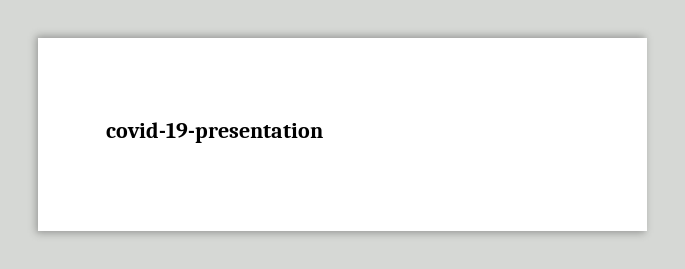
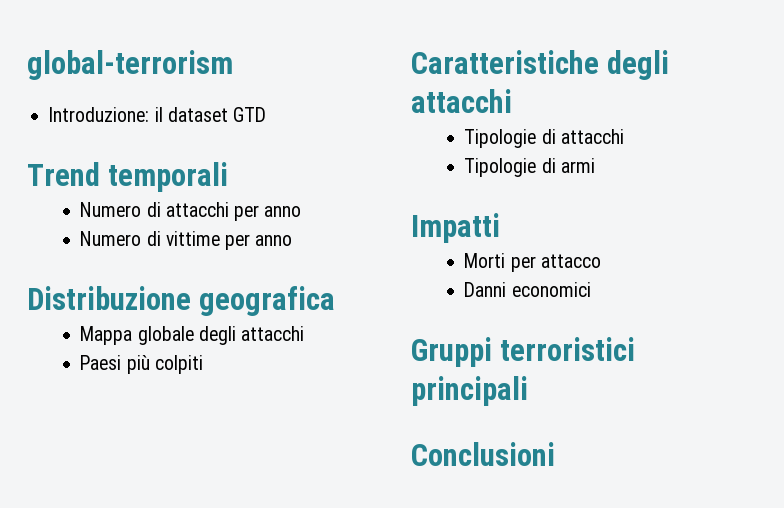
[106,122,323,143] covid-19-presentation -> [27,50,233,80] [48,107,267,122] [27,162,229,192] [80,202,302,221] [80,231,293,250] [27,286,336,316] [80,326,305,345] [80,355,203,374] [411,50,670,80] [411,89,512,113] [464,129,624,148] [464,158,595,177] [411,213,500,243] [464,253,601,272] [464,282,591,297] [411,337,636,367] [411,376,528,406] [411,442,555,466] global-terrorism // Introduzione: il dataset GTD // Trend temporali // Numero di attacchi per anno // Numero di vittime per anno // Distribuzione geografica // Mappa globale degli attacchi // Paesi più colpiti // Caratteristiche degli attacchi // Tipologie di attacchi // Tipologie di armi // Impatti // Morti per attacco // Danni economici // Gruppi terroristici principali // Conclusioni

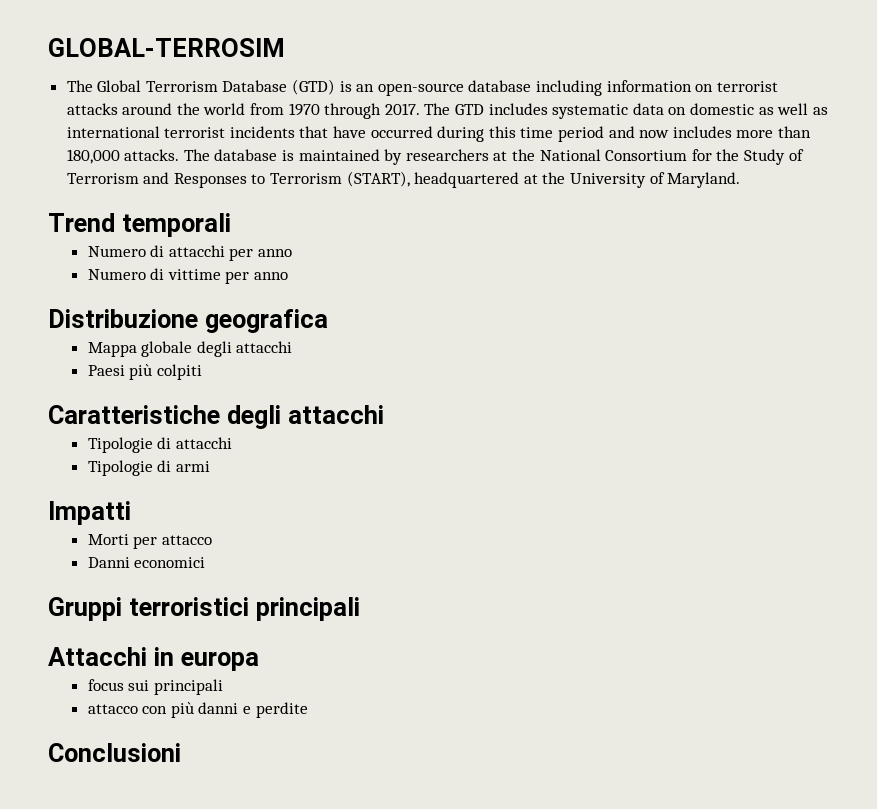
[27,50,233,80] [48,107,267,122] global-terrorism // Introduzione: il dataset GTD -> [48,38,285,57] [66,79,778,96] [66,103,828,119] [66,126,811,142] [66,149,804,165] [66,171,741,188] GLOBAL-TERROSIM // The Global Terrorism Database (GTD) is an open-source database including information on terrorist attacks around the world from 1970 through 2017. The GTD includes systematic data on domestic as well as international terrorist incidents that have occurred during this time period and now includes more than 180,000 attacks. The database is maintained by researchers at the National Consortium for the Study of Terrorism and Responses to Terrorism (START), headquartered at the University of Maryland.
(528, 391) none -> [48,647,259,671] [87,679,223,695] [87,702,308,718] // Attacchi in europa // focus sui principali // attacco con più danni e perdite

